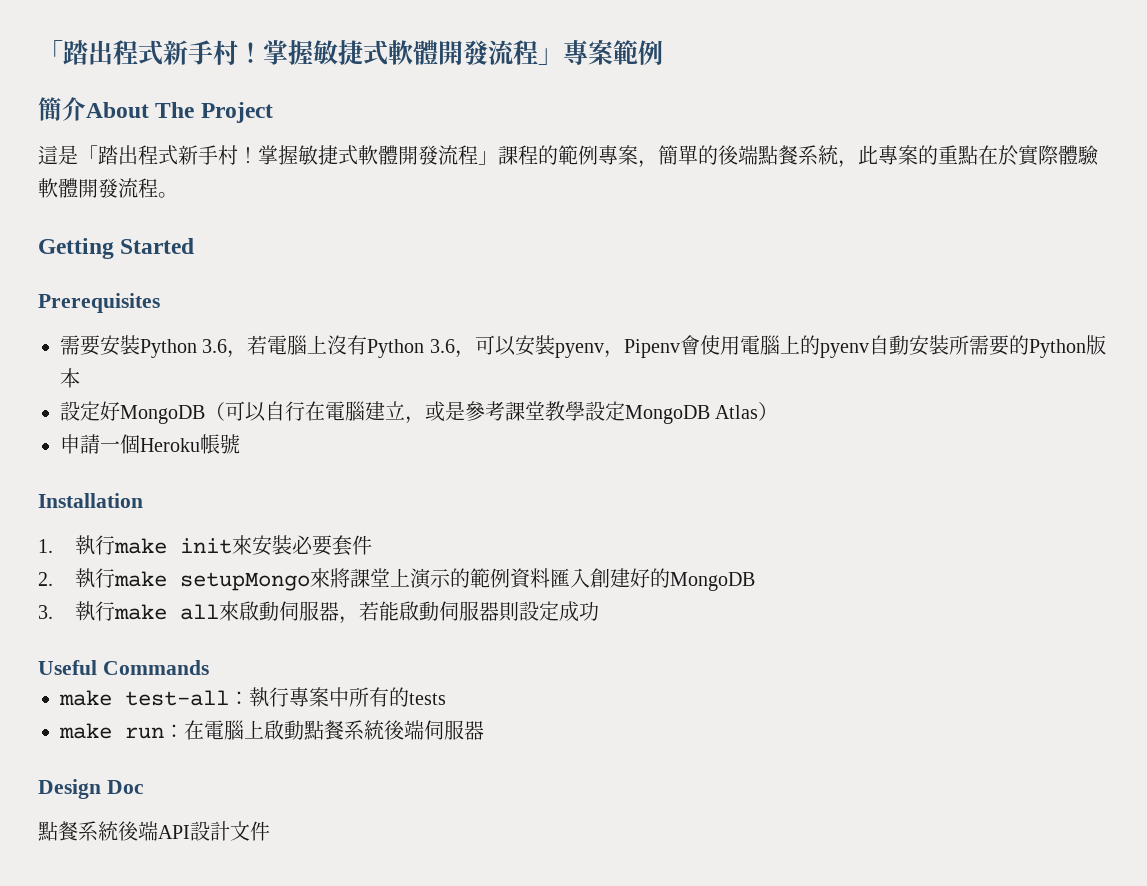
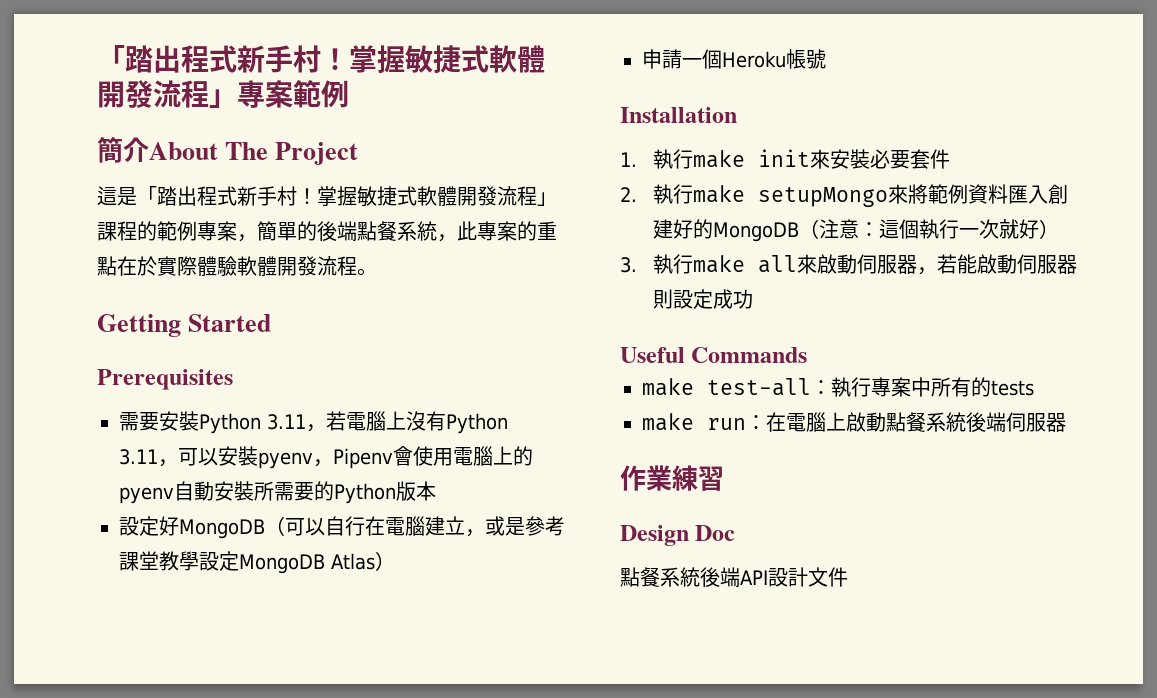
[202,339,228,353] 3.6 -> [267,414,306,430] 3.11
[429,339,455,353] 3.6 -> [119,449,158,465] 3.11
[349,568,470,589] 課堂上演示的 -> (929, 194) none
(755, 581) none -> [799,219,1060,239] （注意：這個執行一次就好）
(484, 730) none -> [620,465,724,491] // 作業練習

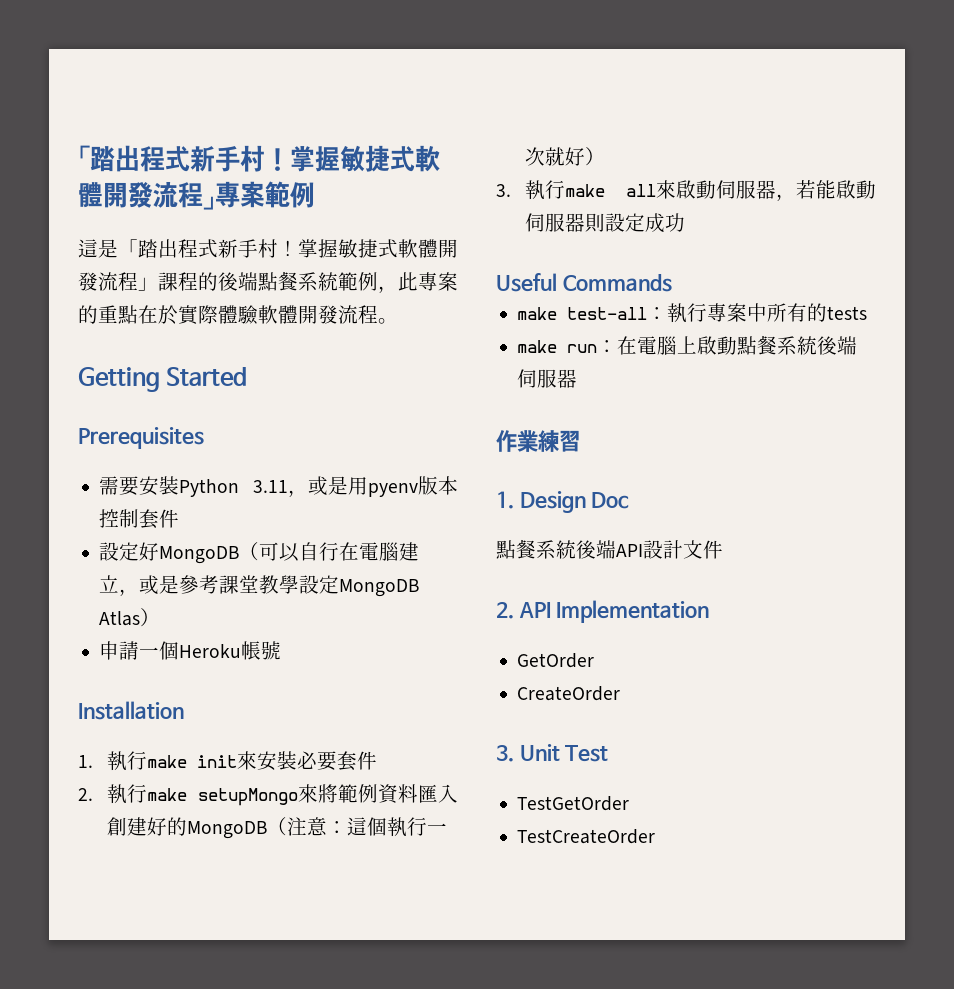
[97,137,359,165] // 簡介About The Project -> (315, 195) none
[157,221,317,242] 範例專案，簡單的 -> (218, 281) none
(437, 231) none -> [338,272,378,291] 範例
[326,411,508,434] [119,446,533,469] [119,481,396,504] 若電腦上沒有Python 3.11，可以安裝pyenv，Pipenv會使用電腦上的pyenv自動安裝所需要的Python -> [308,476,418,497] 或是用pyenv
(436, 491) none -> [99,509,180,529] 控制套件
(724, 478) none -> [496,491,514,509] 1.
(848, 577) none -> [496,600,710,623] [517,653,595,668] [517,686,621,701] [496,744,609,762] [517,796,630,811] [517,829,656,844] // 2. API Implementation // GetOrder // CreateOrder // 3. Unit Test // TestGetOrder // TestCreateOrder

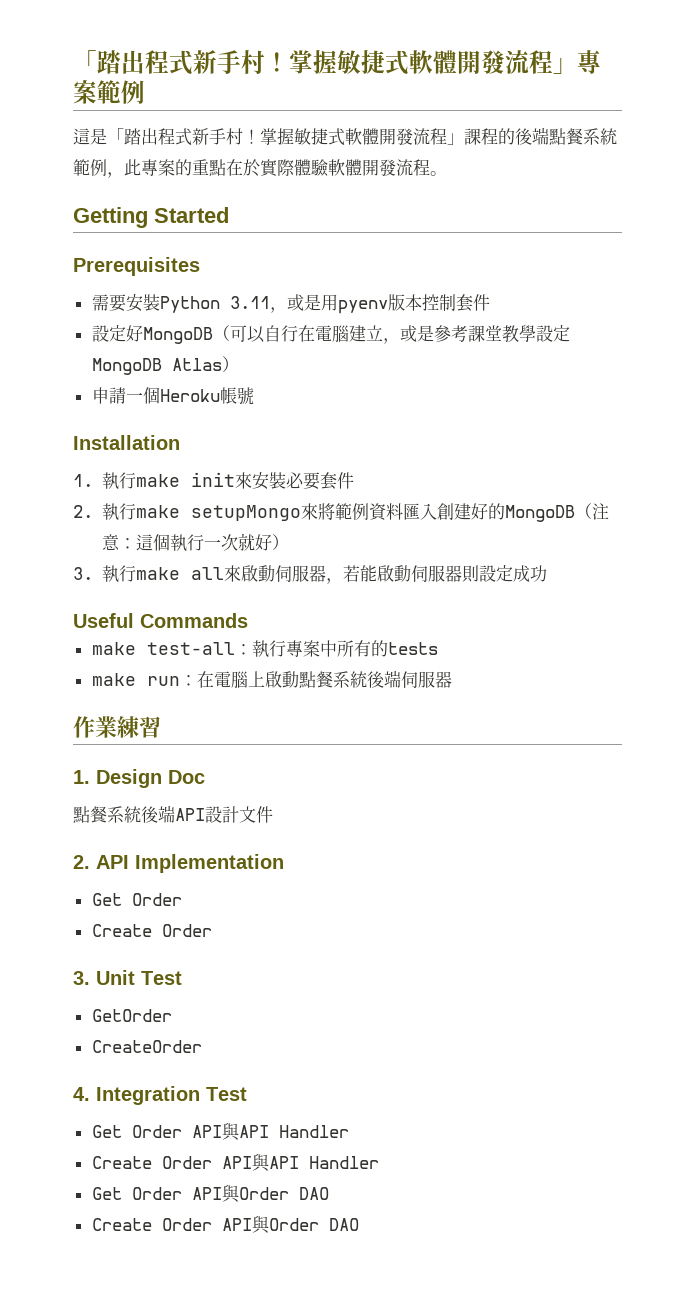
[517,653,595,668] [517,686,621,701] GetOrder // CreateOrder -> [91,893,182,906] [91,924,212,937] Get Order // Create Order
[517,796,630,811] [517,829,656,844] TestGetOrder // TestCreateOrder -> [91,1009,172,1022] [91,1040,202,1053] [73,1086,247,1105] [91,1123,349,1141] [91,1154,379,1172] [91,1185,329,1203] [91,1216,359,1234] GetOrder // CreateOrder // 4. Integration Test // Get Order API與API Handler // Create Order API與API Handler // Get Order API與Order DAO // Create Order API與Order DAO

